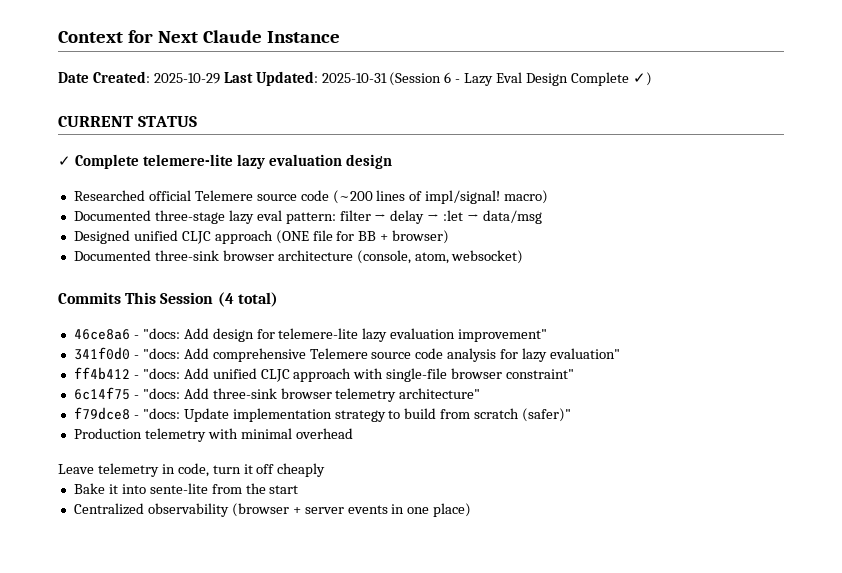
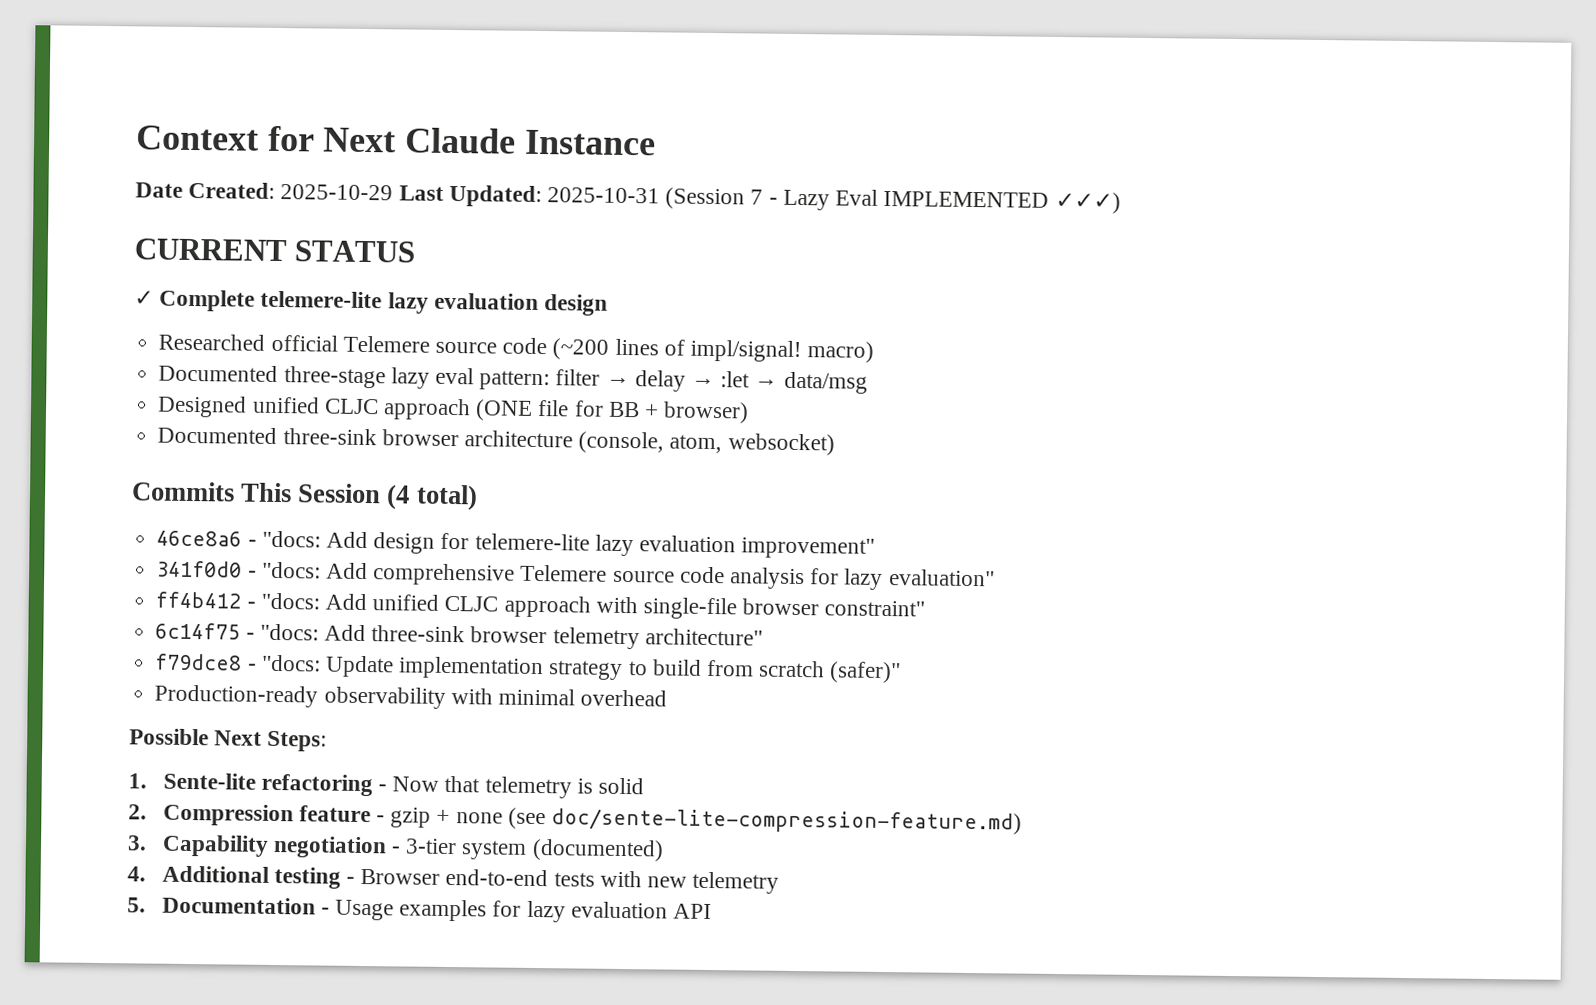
[444,72,452,83] 6 -> [750,189,764,205] 7
[526,72,652,86] Design Complete ✓) -> [883,190,1121,214] IMPLEMENTED ✓✓✓)
[73,428,206,442] Production telemetry -> [154,684,446,709] Production-ready observability
[58,463,326,477] [73,483,299,494] [73,503,472,517] Leave telemetry in code, turn it off cheaply // Bake it into sente-lite from the start // Centralized observability (browser + server events in one place) -> [129,728,328,752] [128,772,645,799] [128,803,1023,835] [127,834,664,862] [127,865,780,894] [127,896,713,923] Possible Next Steps: // 1. Sente-lite refactoring - Now that telemetry is solid // 2. Compression feature - gzip + none (see doc/sente-lite-compression-feature.md) // 3. Capability negotiation - 3-tier system (documented) // 4. Additional testing - Browser end-to-end tests with new telemetry // 5. Documentation - Usage examples for lazy evaluation API

